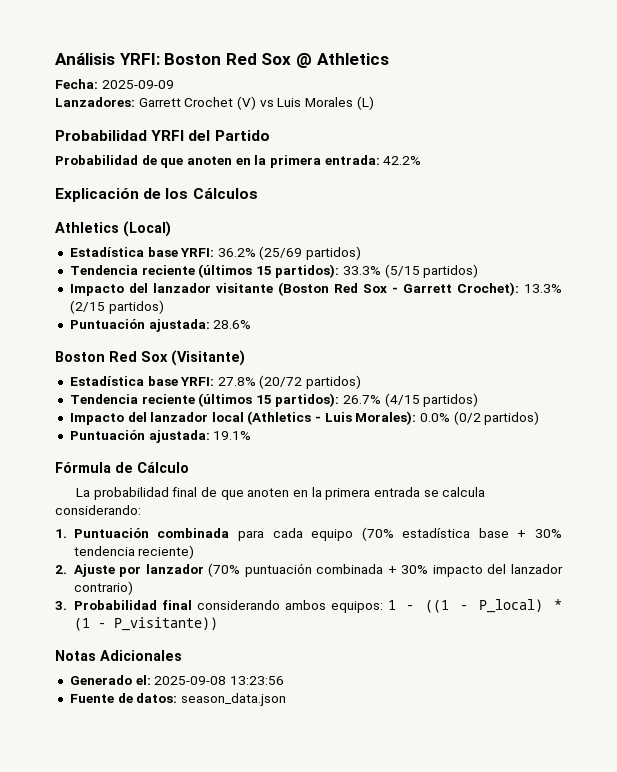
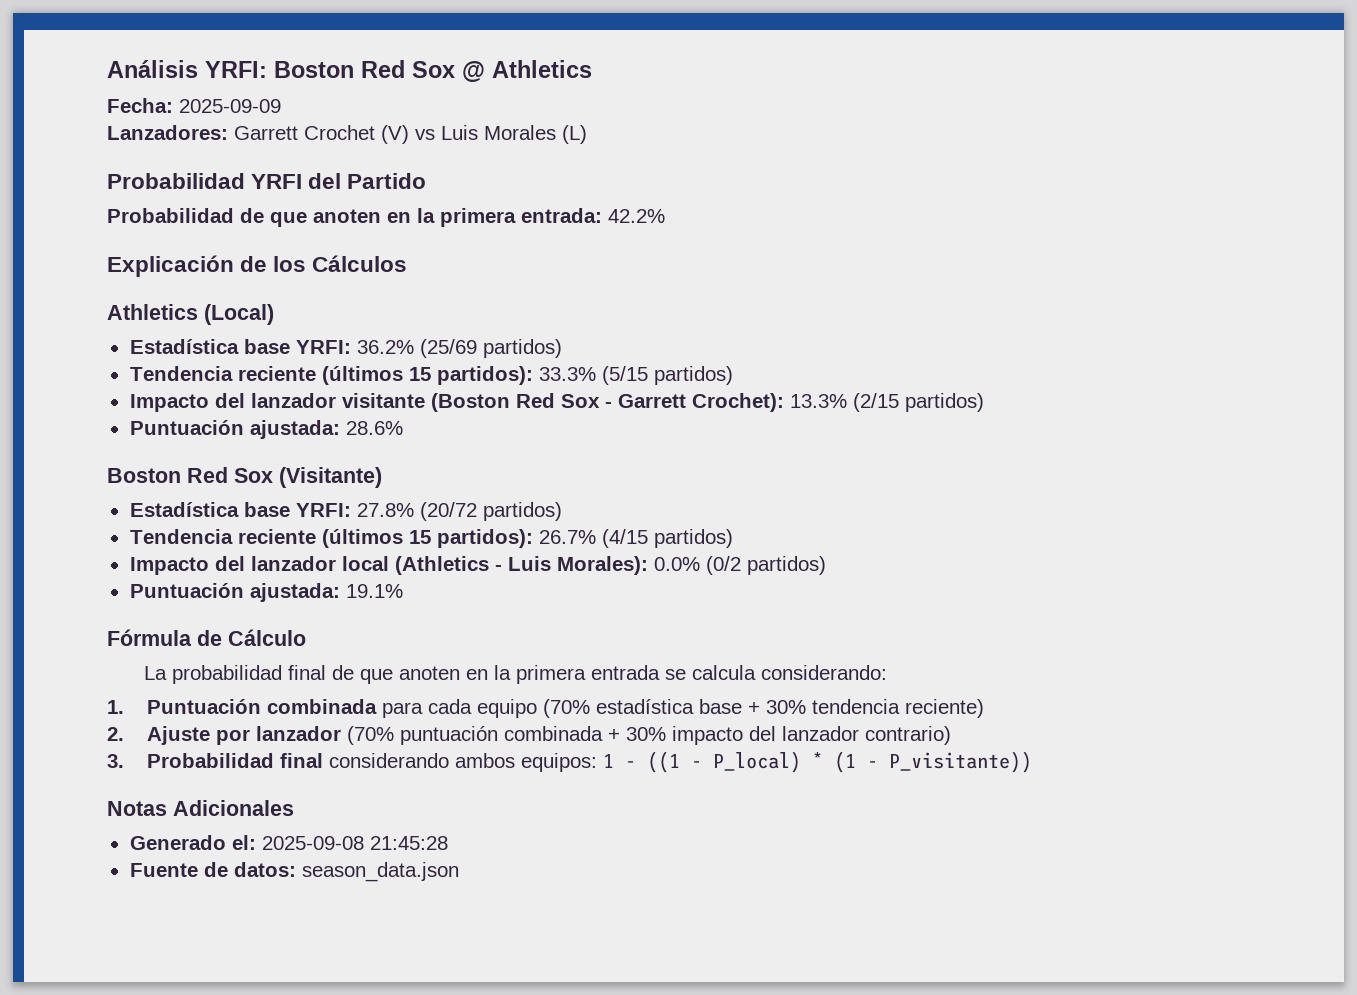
[229,676,284,685] 13:23:56 -> [369,836,448,850] 21:45:28

